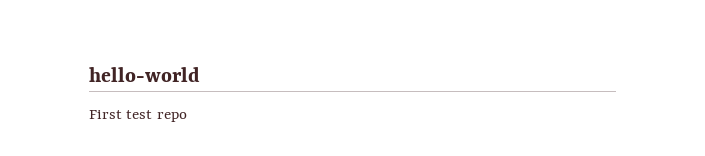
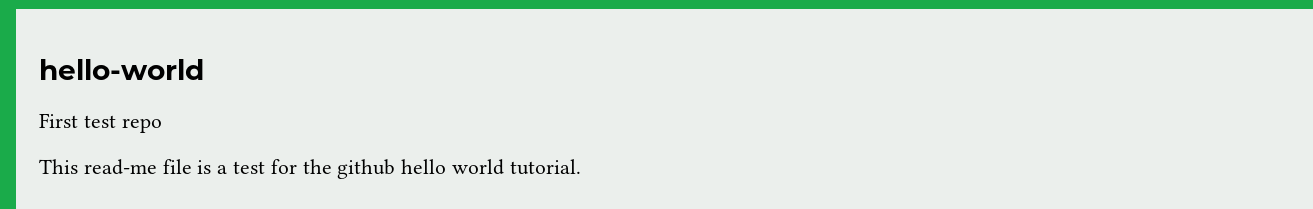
(187, 117) none -> [39,159,581,179] // This read-me file is a test for the github hello world tutorial.

